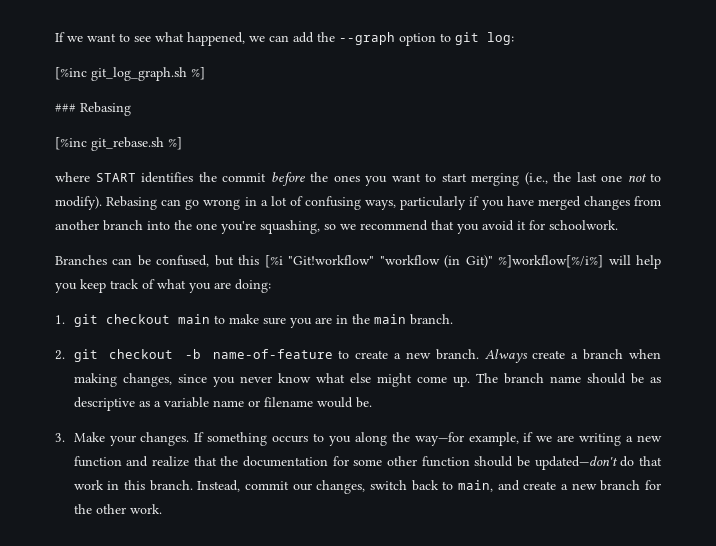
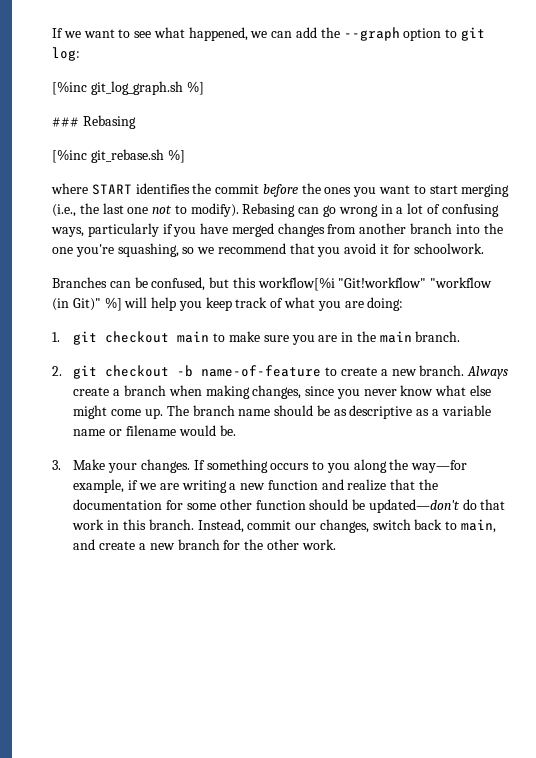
[264,255,283,268] [%i -> [257,277,335,291] workflow[%i
[498,255,604,268] %]workflow[%/i%] -> [104,297,122,311] %]

